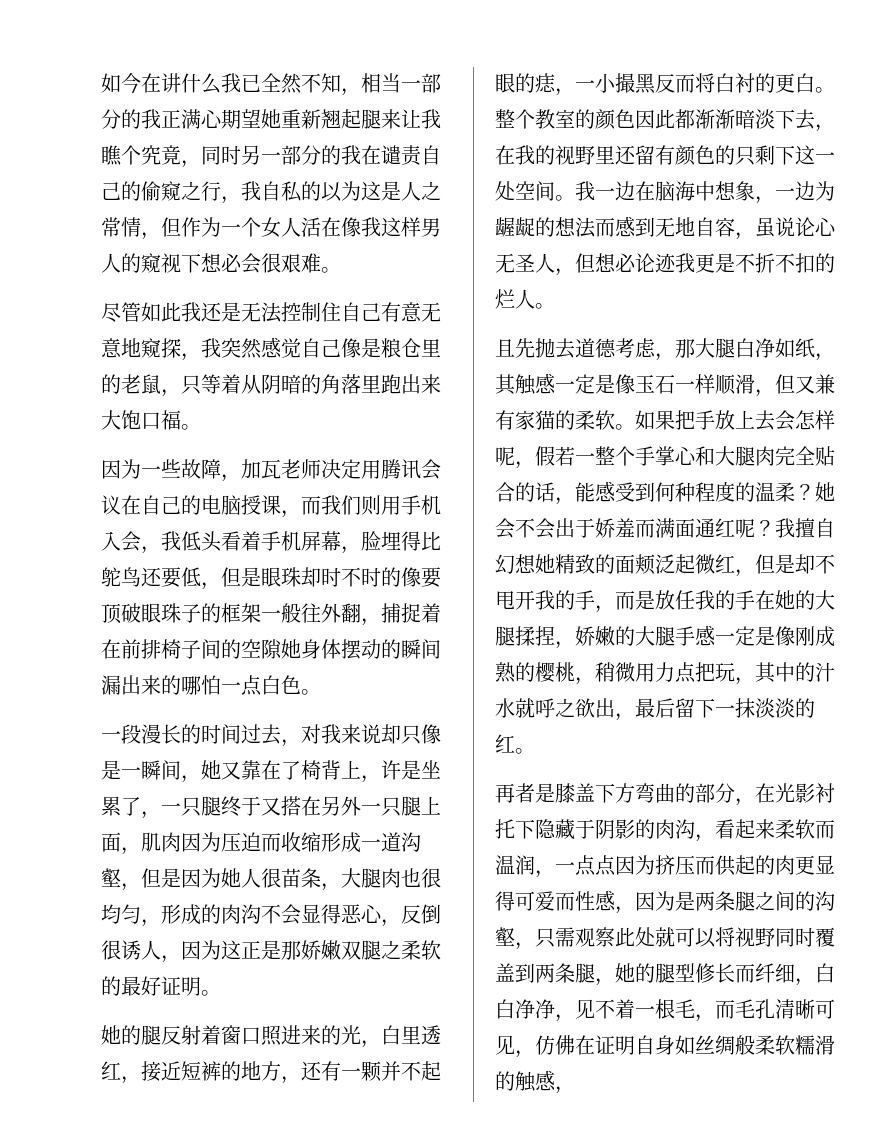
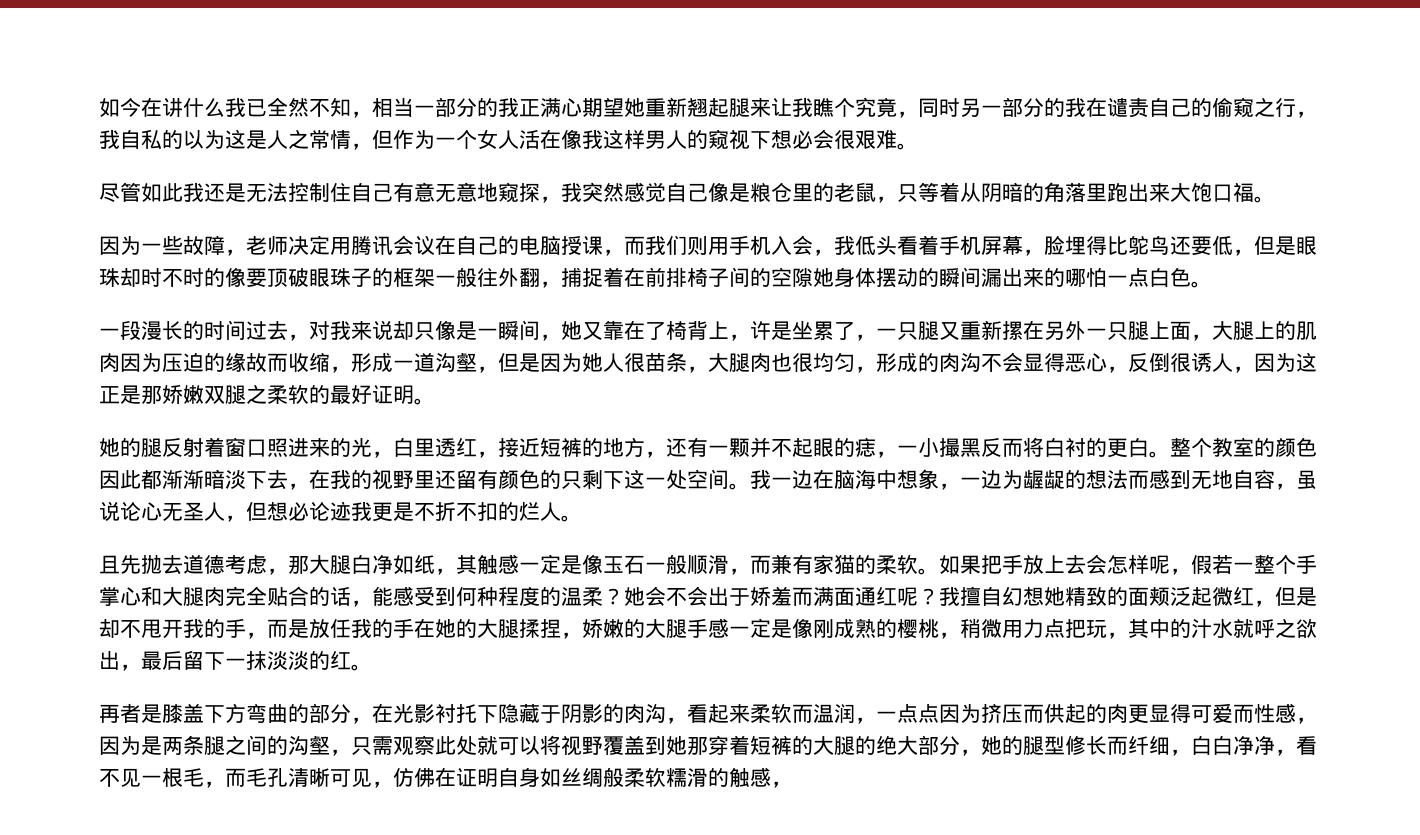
[241,459,281,479] 加瓦 -> (246, 252) none
[221,796,301,817] 终于又搭 -> [939,320,1023,340] 又重新摞
(141, 851) none -> [1212,321,1296,340] 大腿上的
[261,832,321,852] 而收缩 -> [204,352,351,373] 的缘故而收缩，
[695,374,815,397] 样顺滑，但又 -> [666,554,771,575] 般顺滑，而
[775,927,835,947] [495,963,595,983] 同时覆盖到两条腿 -> [603,735,960,755] 覆盖到她那穿着短裤的大腿的绝大部分
[575,999,635,1019] 见不着 -> [1296,736,1317,755] [99,768,141,787] 看不见

